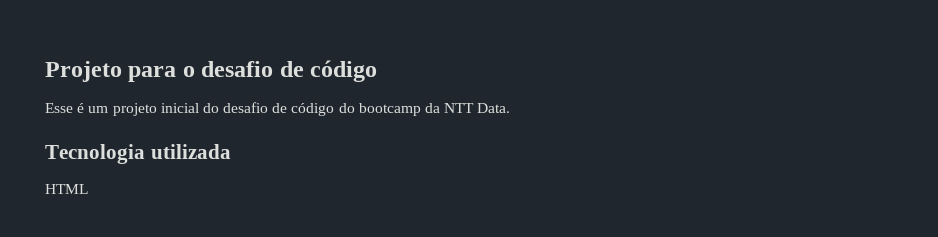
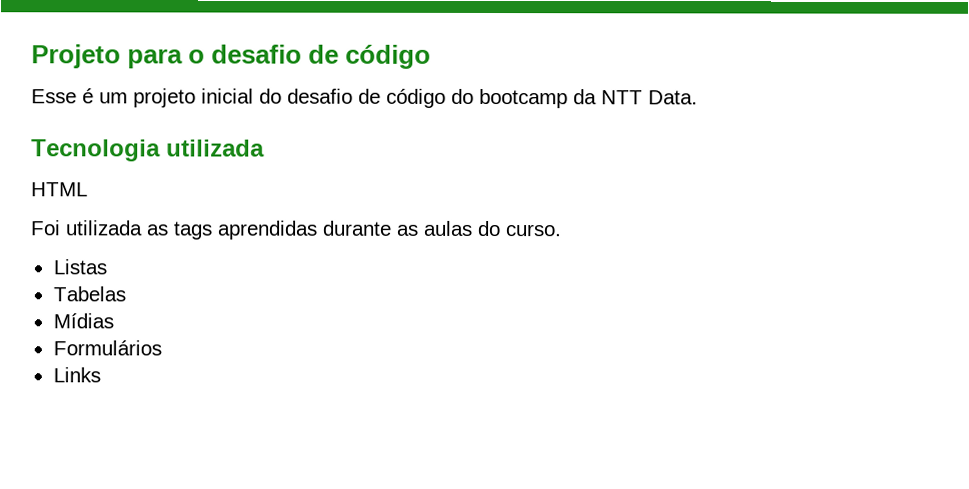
(88, 189) none -> [31,220,562,240] [52,259,107,275] [52,286,126,302] [52,313,114,329] [52,340,162,356] [52,367,101,383] // Foi utilizada as tags aprendidas durante as aulas do curso. // Listas // Tabelas // Mídias // Formulários // Links

